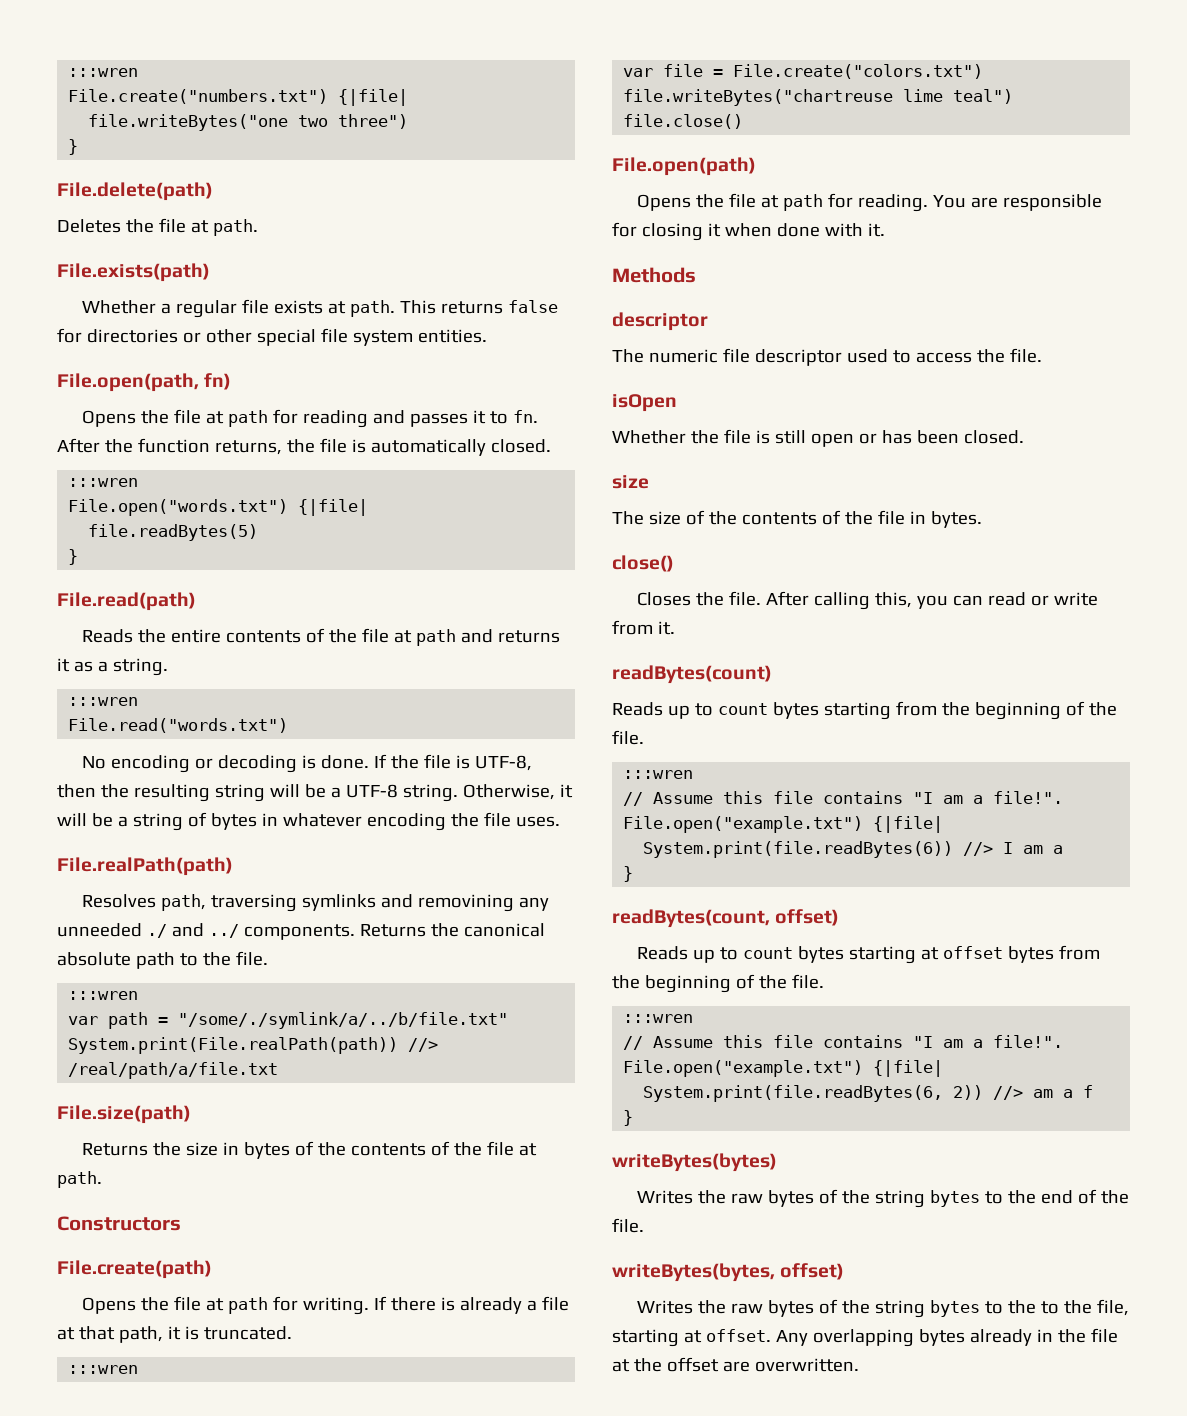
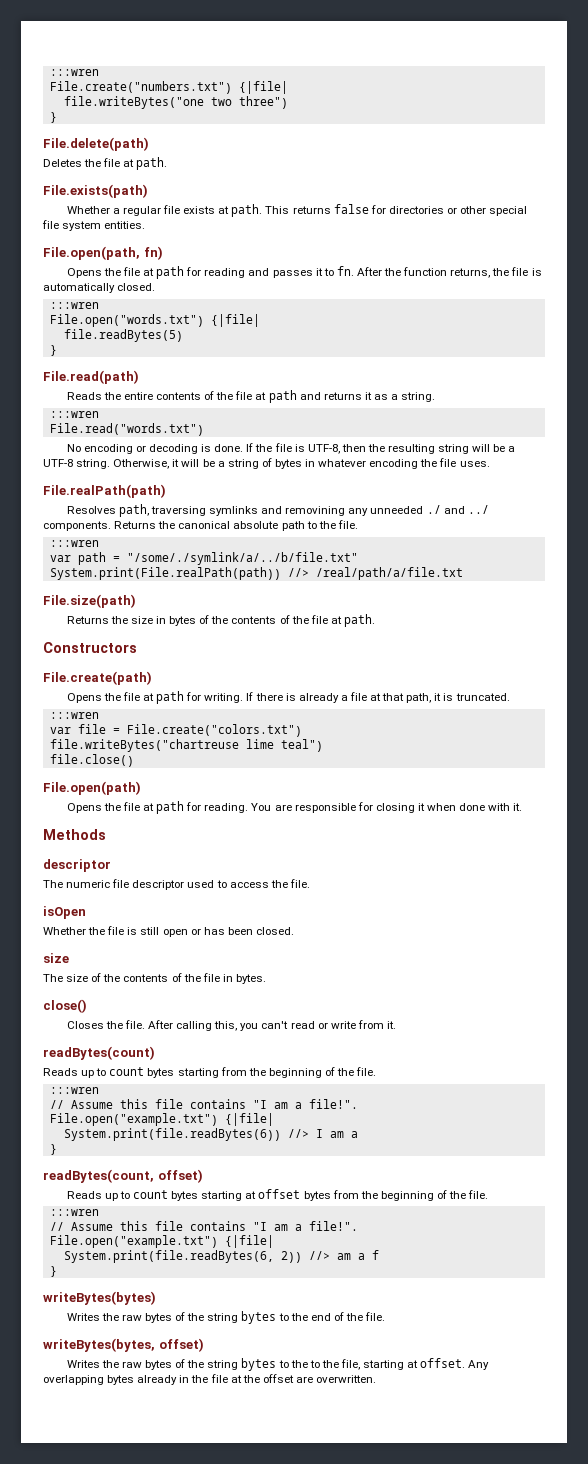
[953,595,984,606] can -> [261,1021,289,1029] can't

